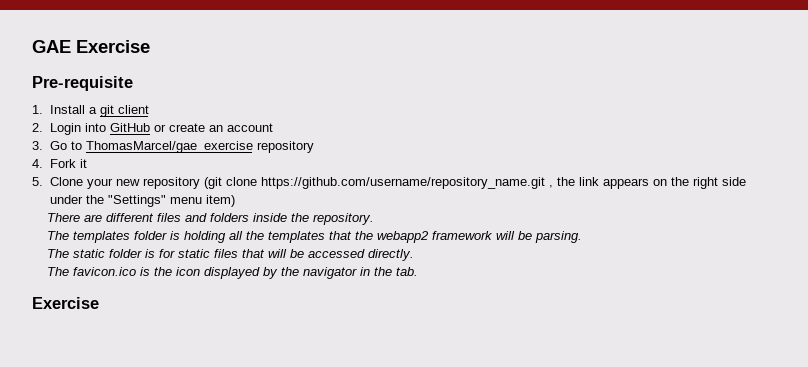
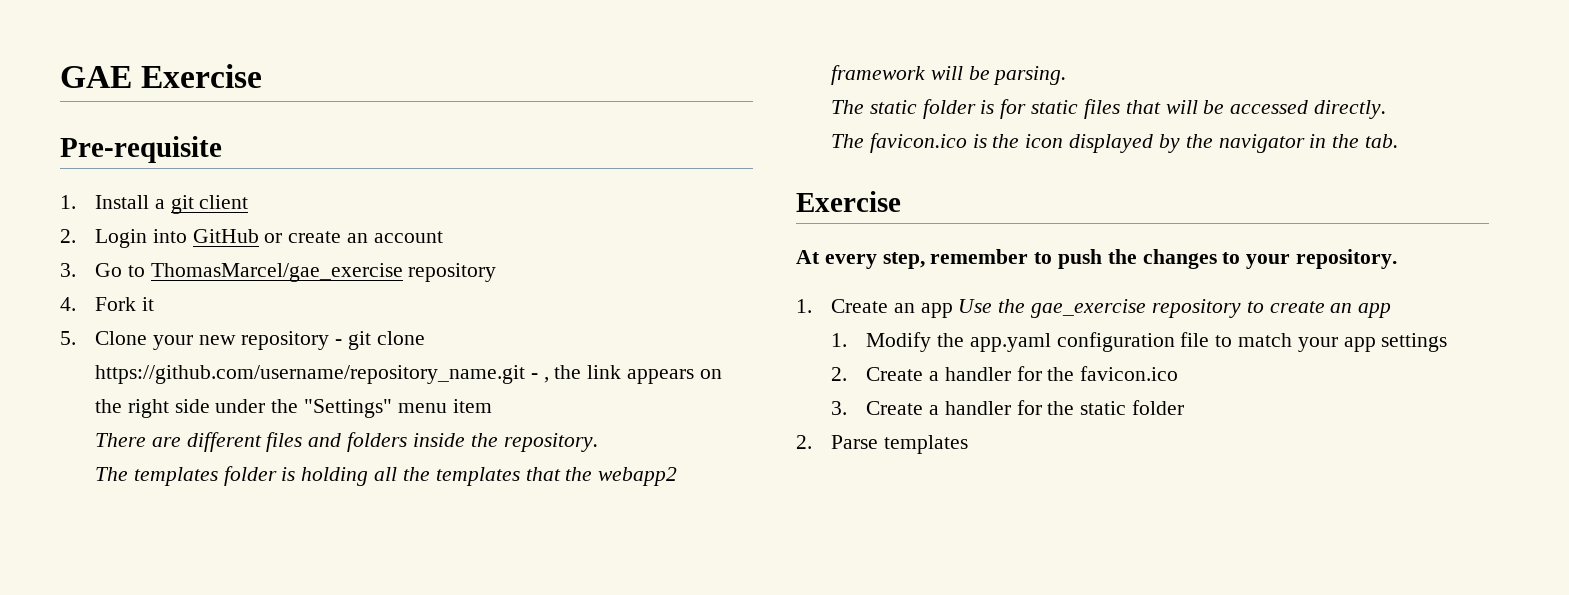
[203,177,222,189] (git -> [335,331,372,350] - git
(545, 183) none -> [530,373,538,379] -
[205,195,235,207] item) -> [452,399,492,413] item
(99, 303) none -> [796,249,1398,269] [796,299,1392,318] [831,332,1448,352] [831,366,1179,381] [831,400,1184,415] [796,435,968,454] // At every step, remember to push the changes to your repository. // 1. Create an app Use the gae_exercise repository to create an app // 1. Modify the app.yaml configuration file to match your app settings // 2. Create a handler for the favicon.ico // 3. Create a handler for the static folder // 2. Parse templates

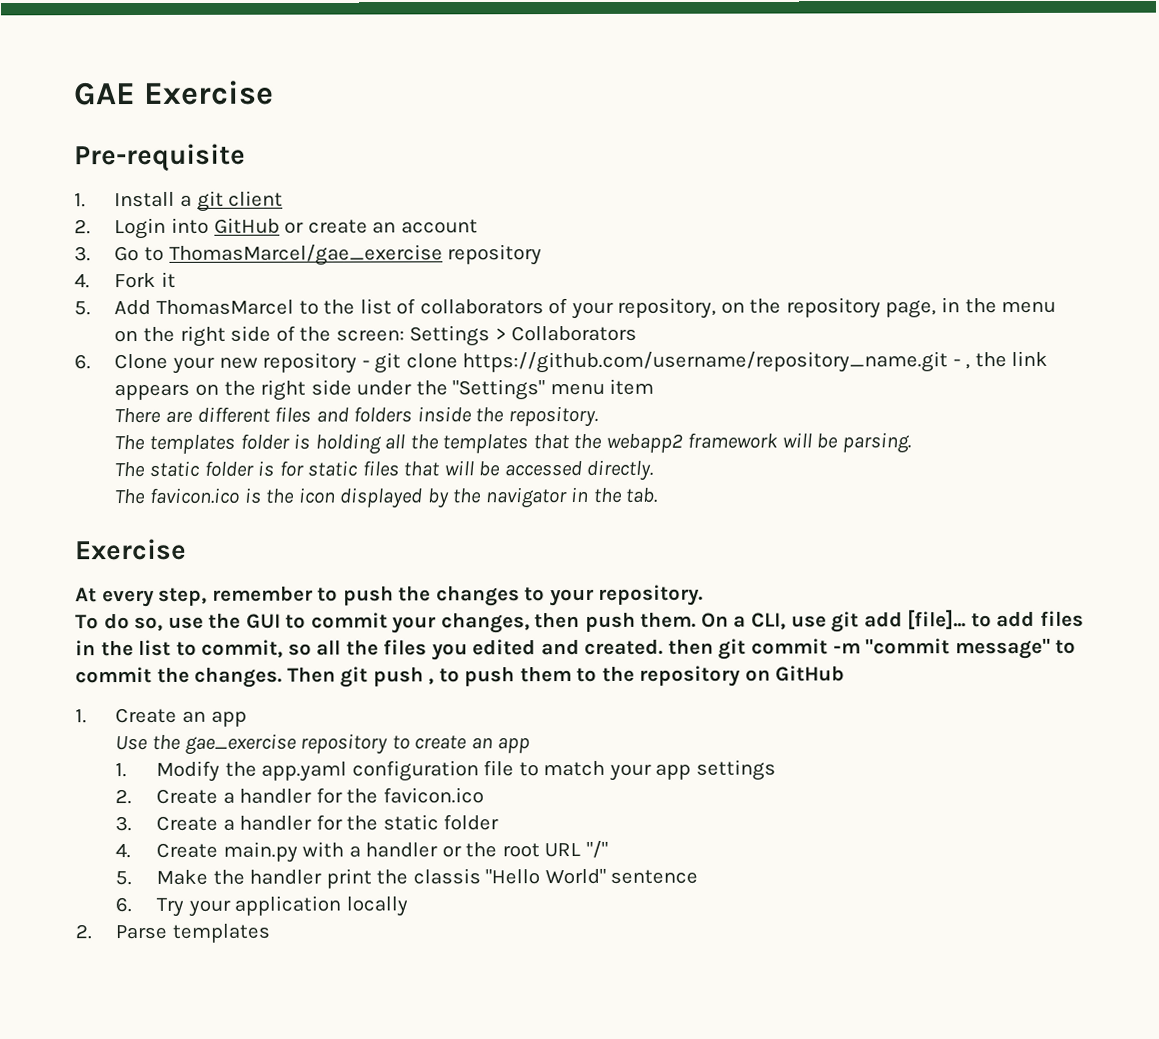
(76, 338) none -> [114,297,1057,320] [114,325,638,347] [74,354,91,370] Add ThomasMarcel to the list of collaborators of your repository, on the repository page, in the menu on the right side of the screen: Settings > Collaborators // 6.
(1398, 259) none -> [75,609,1084,634] [75,637,1077,661] [75,665,846,688] // To do so, use the GUI to commit your changes, then push them. On a CLI, use git add [file]... to add files in the list to commit, so all the files you edited and created. then git commit -m "commit message" to commit the changes. Then git push , to push them to the repository on GitHub
(953, 310) none -> (247, 718) //
(1184, 407) none -> [115,840,608,863] [115,868,699,889] [115,895,408,917] // 4. Create main.py with a handler or the root URL "/" // 5. Make the handler print the classis "Hello World" sentence // 6. Try your application locally

